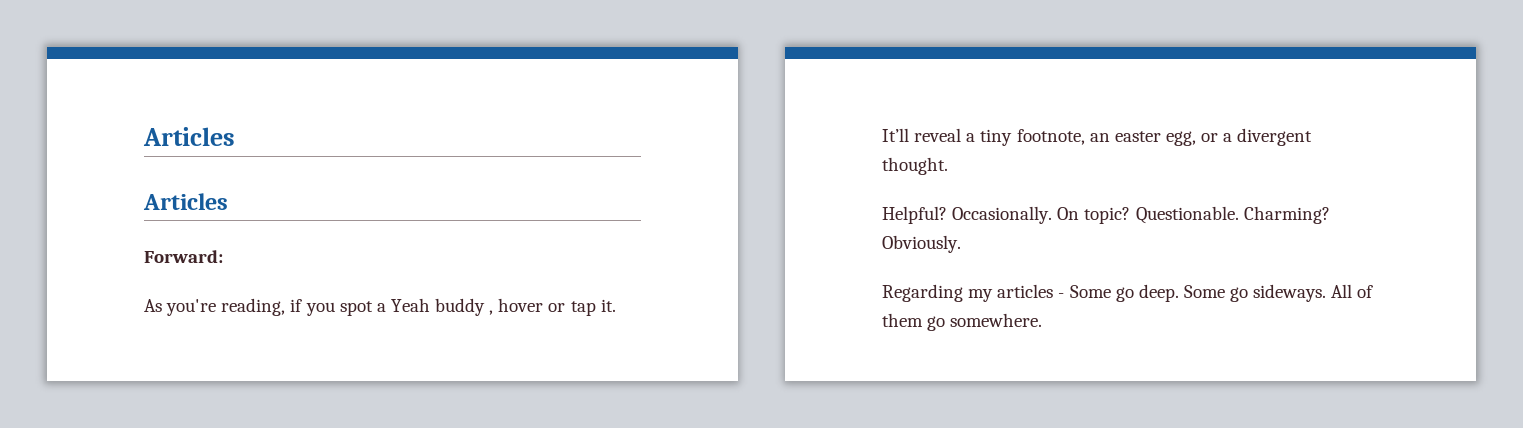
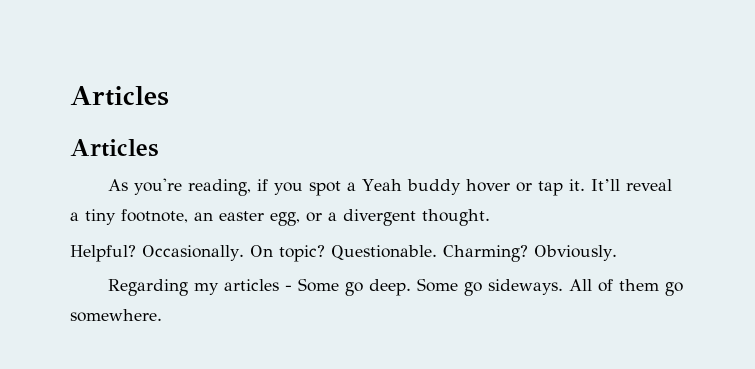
[144,250,223,263] // Forward: -> (159, 148) none
[489,310,494,315] , -> (461, 187) none

